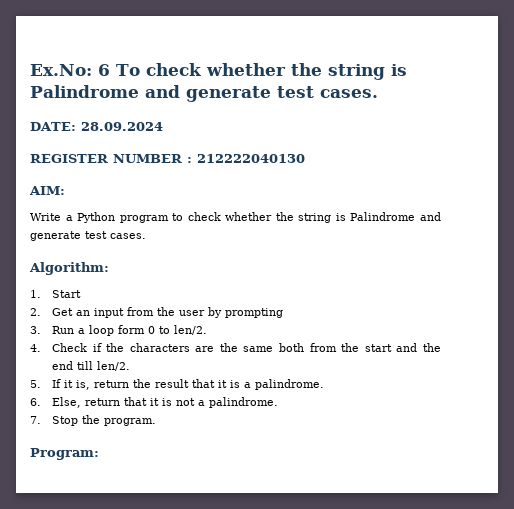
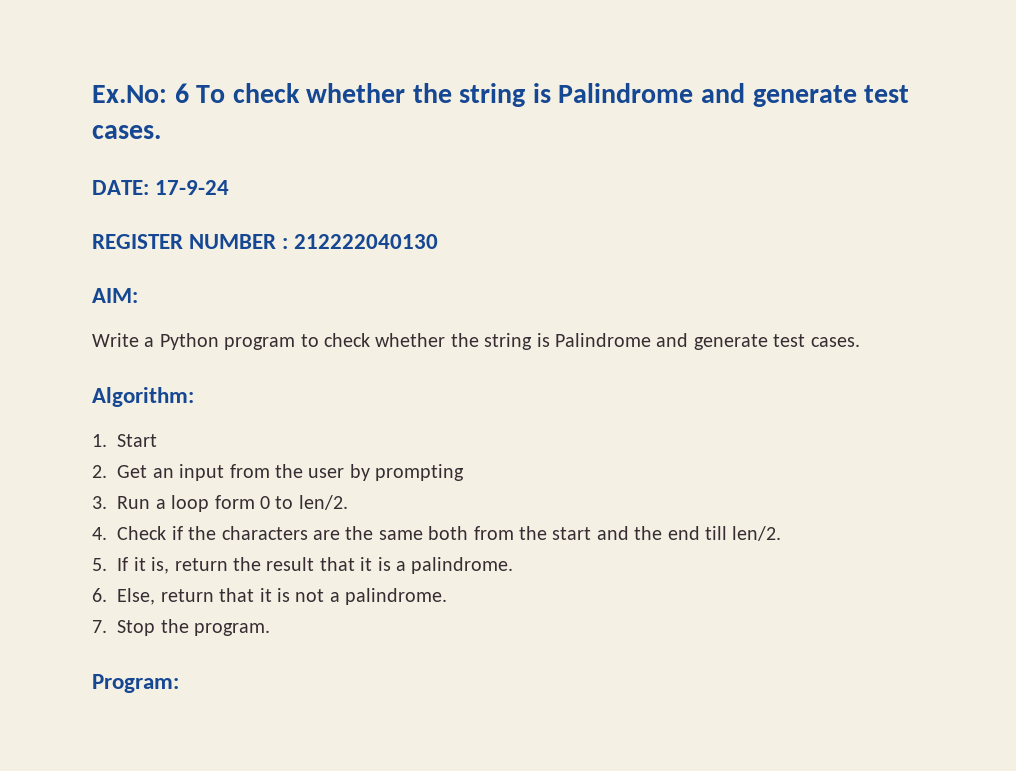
[81,122,163,131] 28.09.2024 -> [155,180,230,195] 17-9-24

